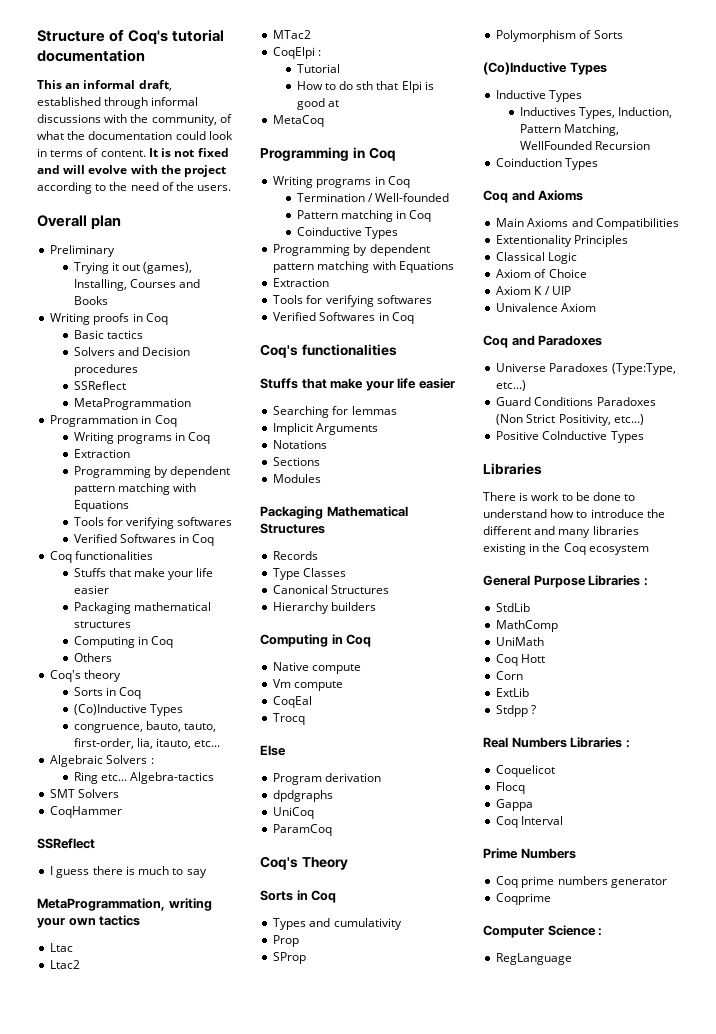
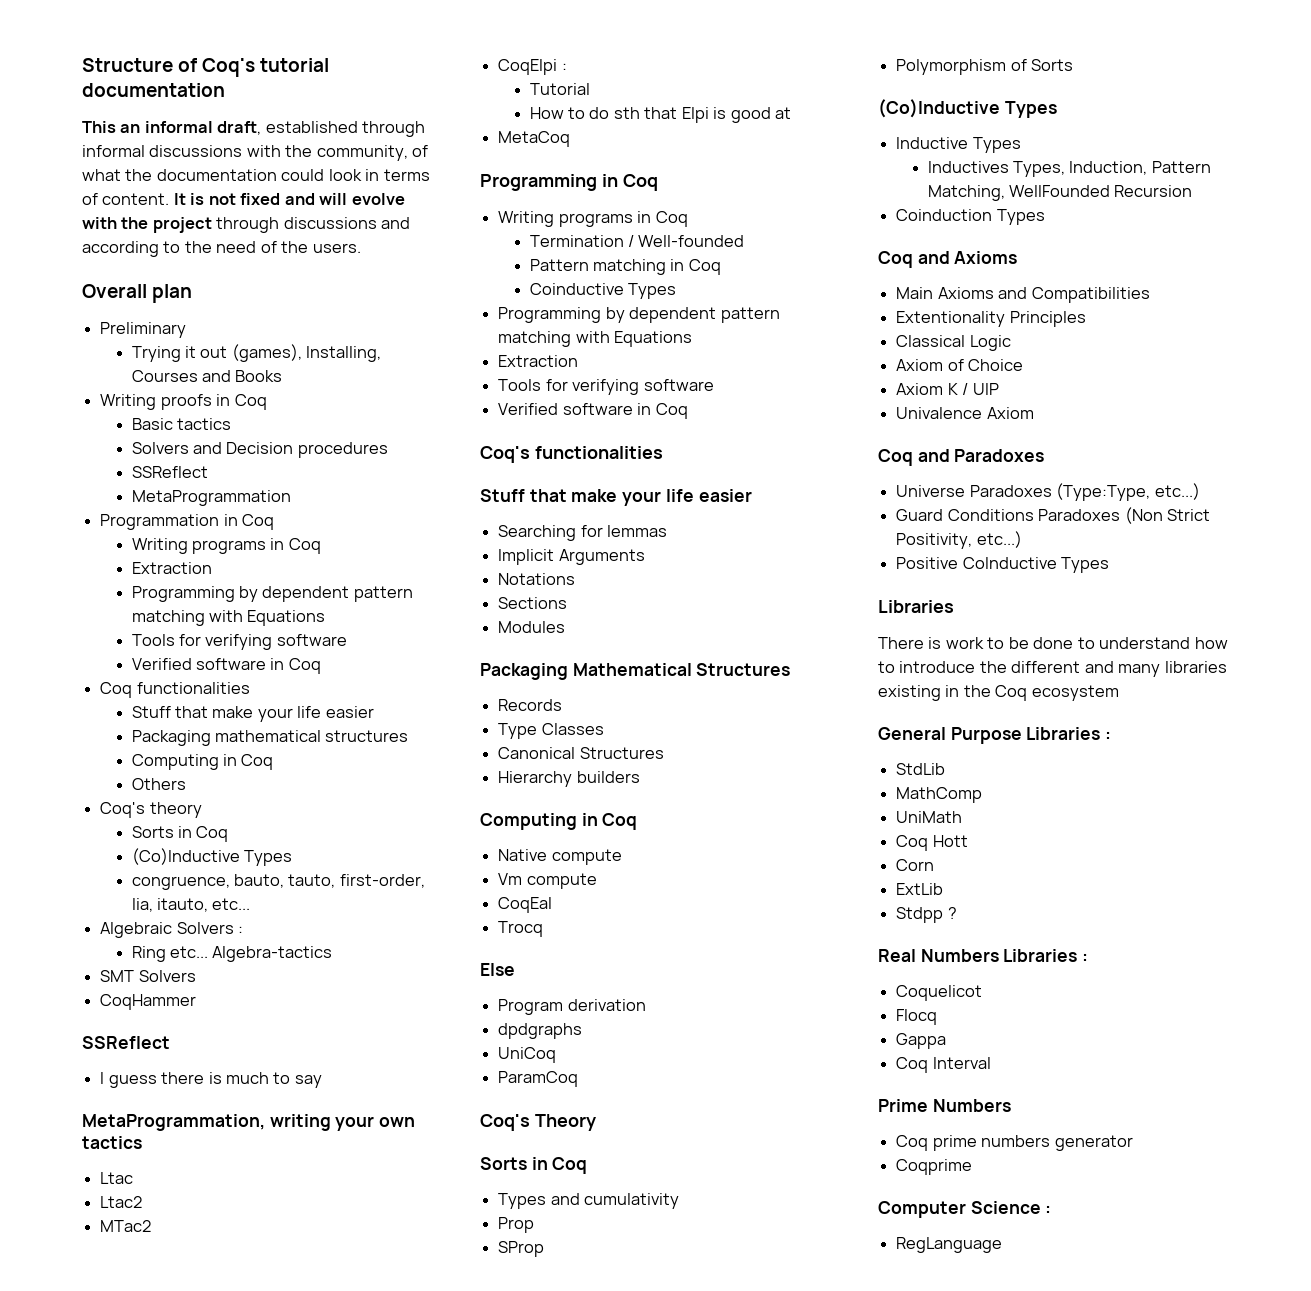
(227, 171) none -> [216,217,411,233] through discussions and
[177,517,233,526] [73,534,176,543] softwares // Verified Softwares -> [276,634,347,646] [131,658,266,670] software // Verified software
[73,568,106,577] Stuffs -> [131,706,171,718] Stuff
[376,295,432,304] [273,312,376,321] softwares // Verified Softwares -> [643,379,714,391] [498,403,633,415] software // Verified software
[260,378,298,389] Stuffs -> [480,489,525,502] Stuff

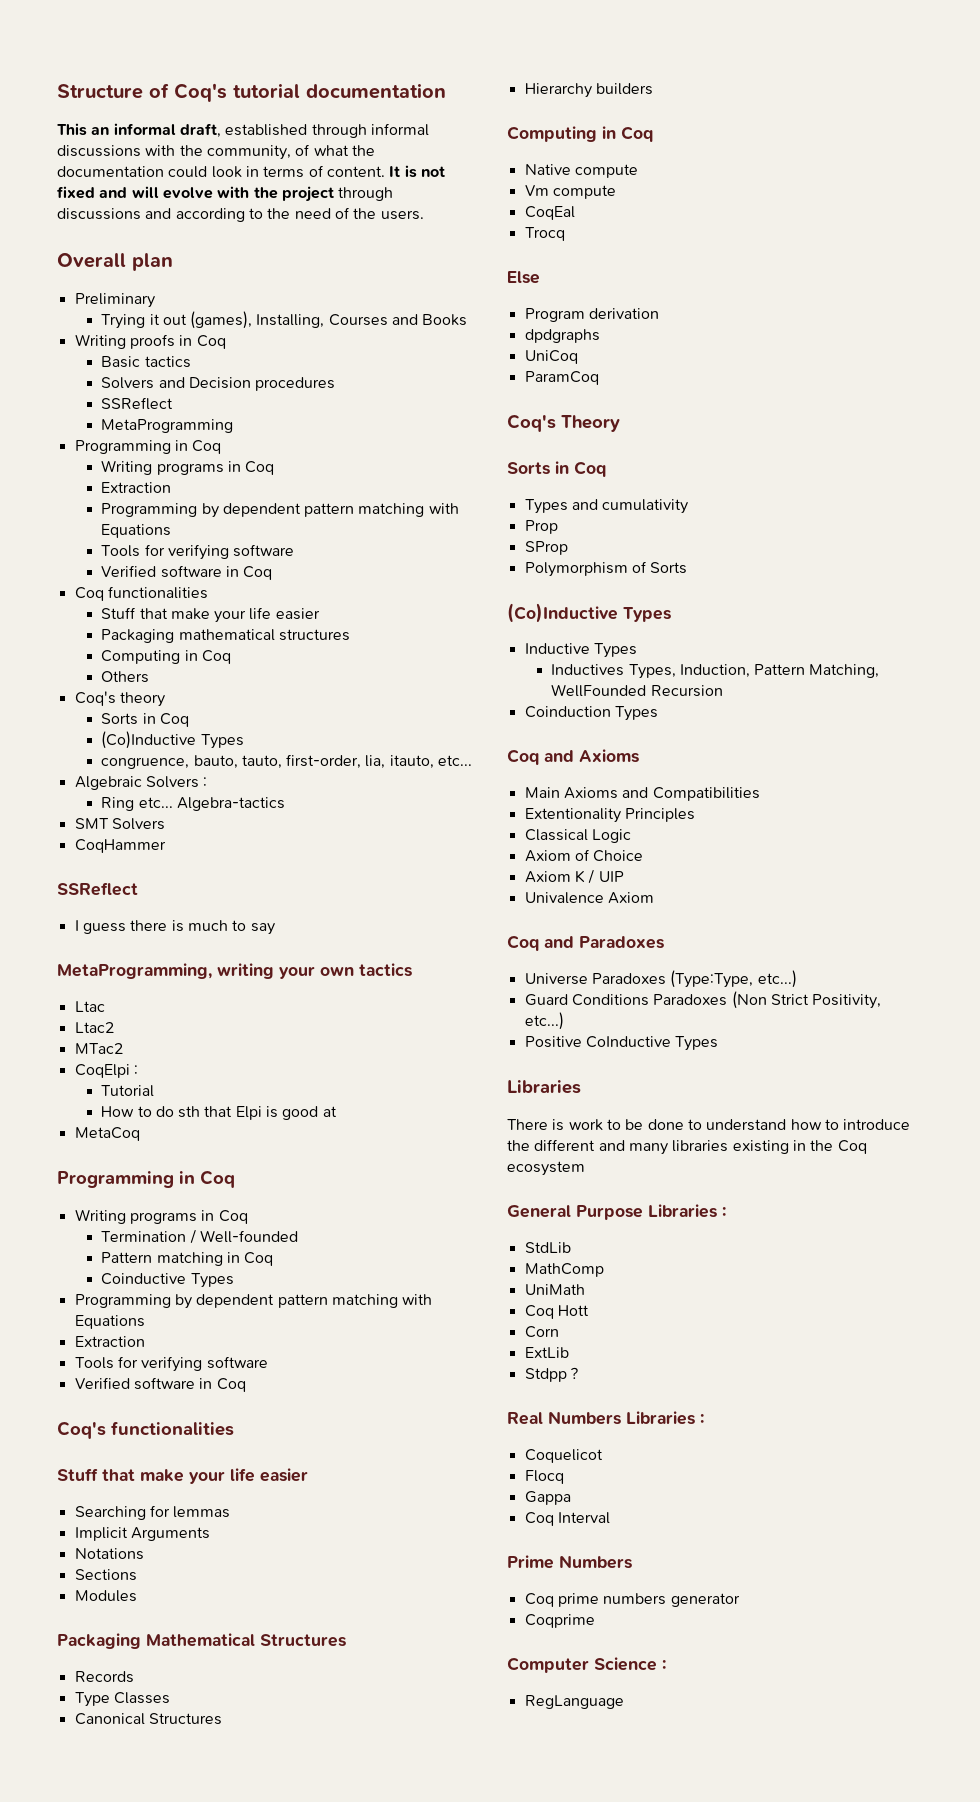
[131,490,291,506] [100,514,220,530] MetaProgrammation // Programmation -> [101,419,234,433] [74,440,171,454] MetaProgramming // Programming
[82,1114,265,1131] MetaProgrammation, -> [57,963,212,979] MetaProgramming,

